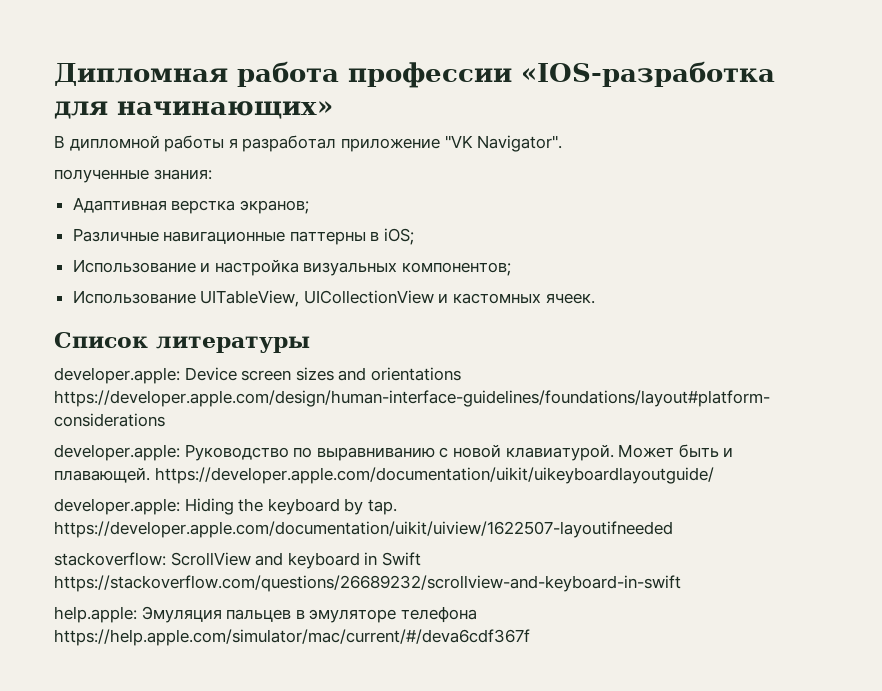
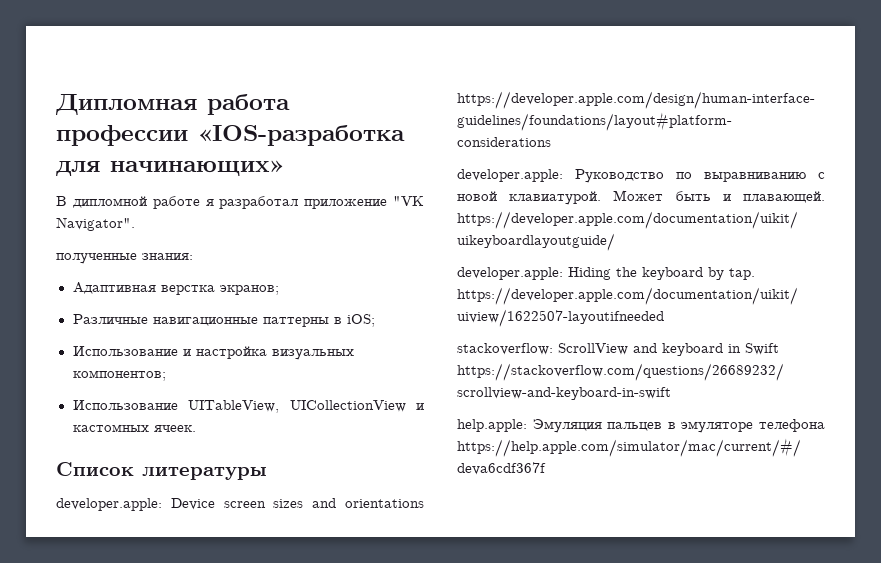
[164,135,225,152] работы -> [152,196,200,209] работе

